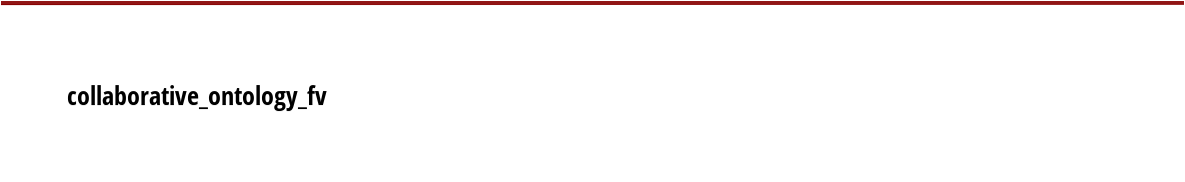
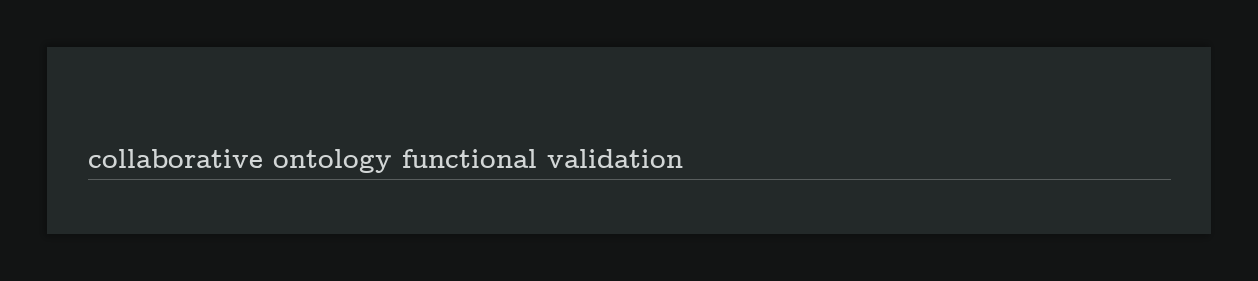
[66,85,328,112] collaborative_ontology_fv -> [88,149,683,173] collaborative ontology functional validation

